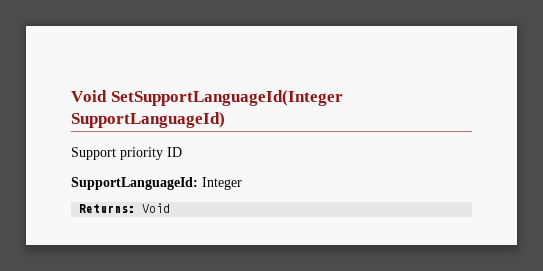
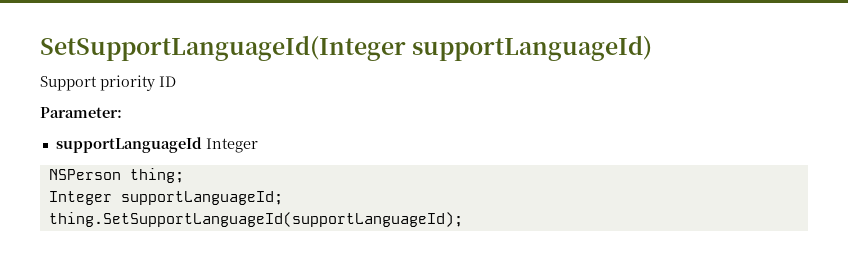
[71,90,343,106] [71,112,225,128] Void SetSupportLanguageId(Integer SupportLanguageId) -> [40,35,653,61] SetSupportLanguageId(Integer supportLanguageId)
[71,177,198,190] SupportLanguageId: -> [40,107,122,118] [55,137,202,153] Parameter: // supportLanguageId
[79,203,171,213] Returns: Void -> [48,168,184,183] [48,191,283,205] [48,212,463,227] NSPerson thing; // Integer supportLanguageId; // thing.SetSupportLanguageId(supportLanguageId);

